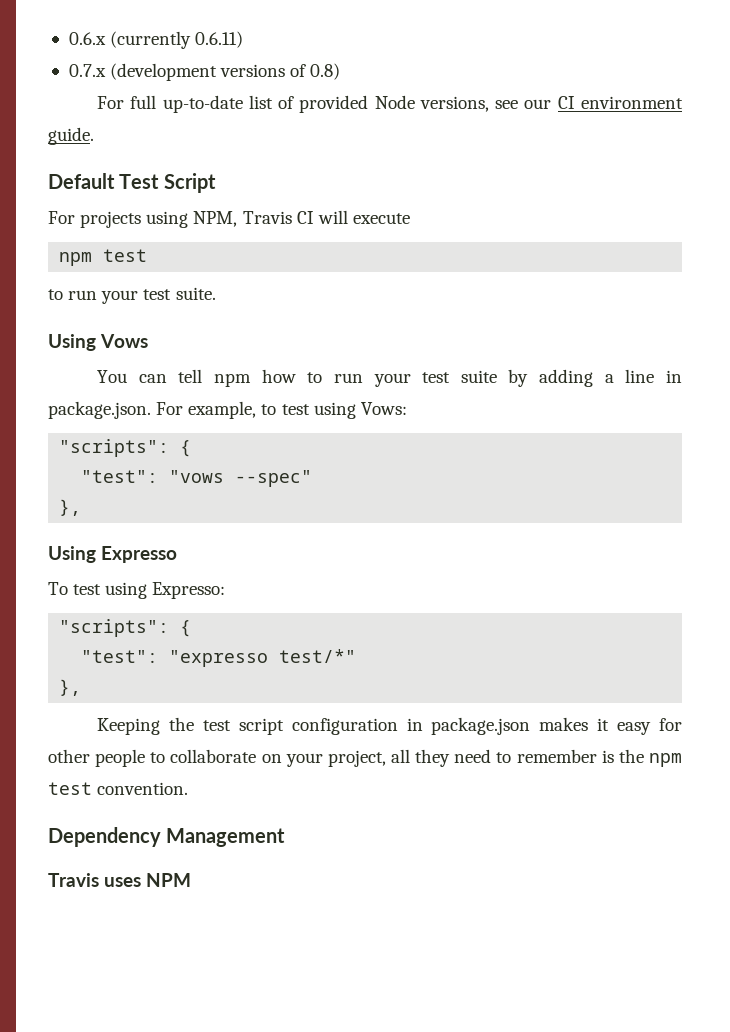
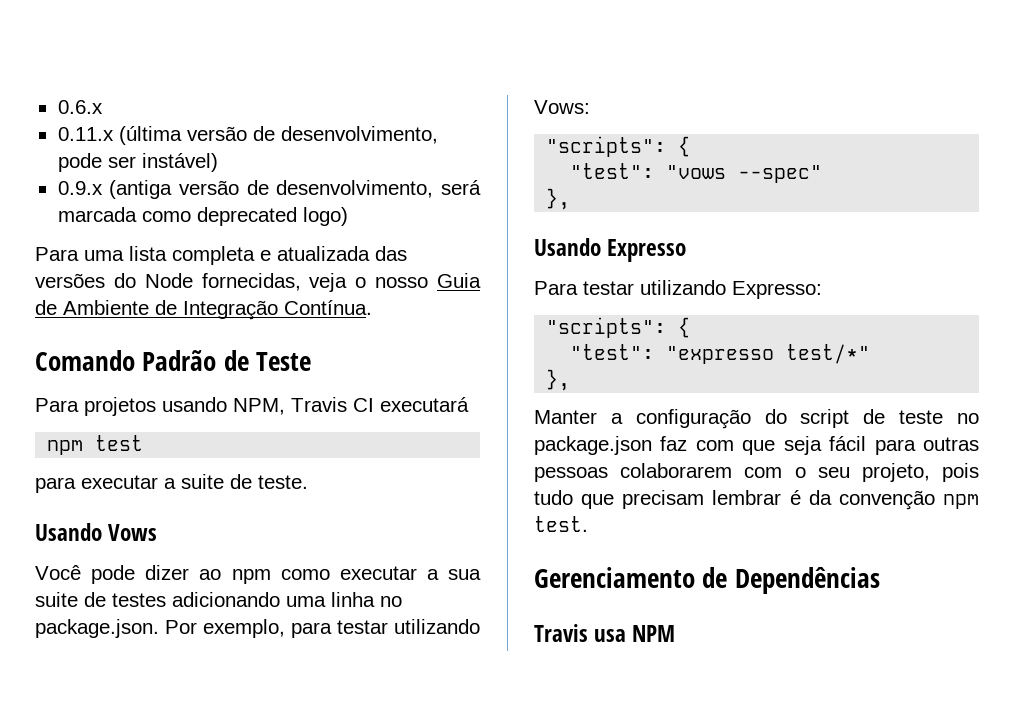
[110,31,244,49] [68,63,341,81] [97,95,684,113] [48,127,94,145] [48,173,216,193] [48,211,189,228] (currently 0.6.11) // 0.7.x (development versions of 0.8) // For full up-to-date list of provided Node versions, see our CI environment guide. // Default Test Script // For projects using -> [57,126,438,145] [57,153,218,172] [57,180,481,199] [57,207,348,226] [35,246,407,265] [35,273,481,292] [35,300,372,320] [35,350,311,371] [35,397,227,416] // 0.11.x (última versão de desenvolvimento, pode ser instável) // 0.9.x (antiga versão de desenvolvimento, será marcada como deprecated logo) // Para uma lista completa e atualizada das versões do Node fornecidas, veja o nosso Guia de Ambiente de Integração Contínua. // Comando Padrão de Teste // Para projetos usando
[317,210,410,224] will execute -> [380,397,469,412] executará
[48,287,216,304] [48,334,149,351] [97,369,682,387] [48,401,356,419] to run your test suite. // Using Vows // You can tell npm how to run your test suite by adding a line in package.json. For example, to test using -> [35,474,308,493] [35,523,158,541] [35,565,481,584] [35,592,402,607] [35,619,480,638] para executar a suite de teste. // Usando Vows // Você pode dizer ao npm como executar a sua suite de testes adicionando uma linha no package.json. Por exemplo, para testar utilizando
[48,546,96,563] Using -> [534,238,601,256] Usando
[48,582,148,599] To test using -> [534,280,726,295] Para testar utilizando
[97,717,683,735] [48,749,682,767] [48,782,189,795] [48,827,286,847] [48,873,142,887] Keeping the test script configuration in package.json makes it easy for other people to collaborate on your project, all they need to remember is the npm test convention. // Dependency Management // Travis uses -> [534,409,979,429] [534,436,979,455] [534,463,979,482] [534,490,979,510] [534,516,588,532] [534,567,880,594] [534,624,627,642] Manter a configuração do script de teste no package.json faz com que seja fácil para outras pessoas colaborarem com o seu projeto, pois tudo que precisam lembrar é da convenção npm test. // Gerenciamento de Dependências // Travis usa

